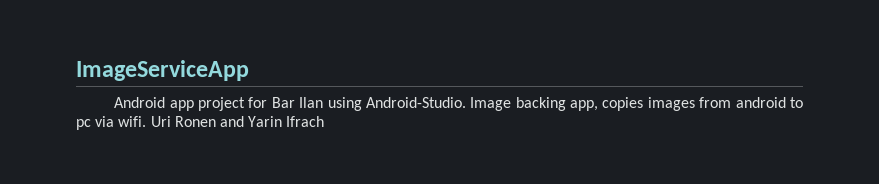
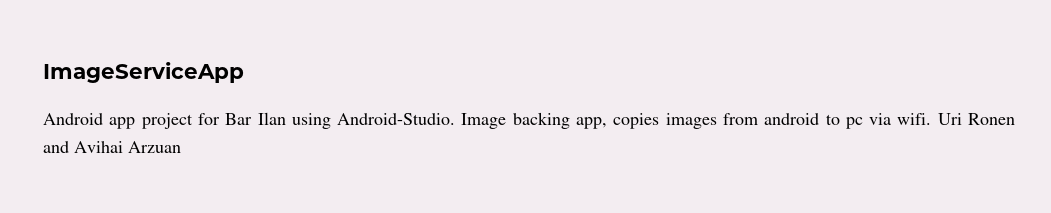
[248,116,325,127] Yarin Ifrach -> [74,141,181,153] Avihai Arzuan

